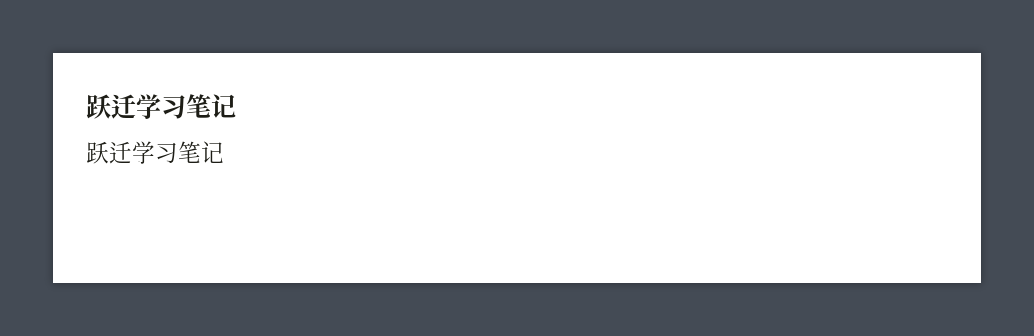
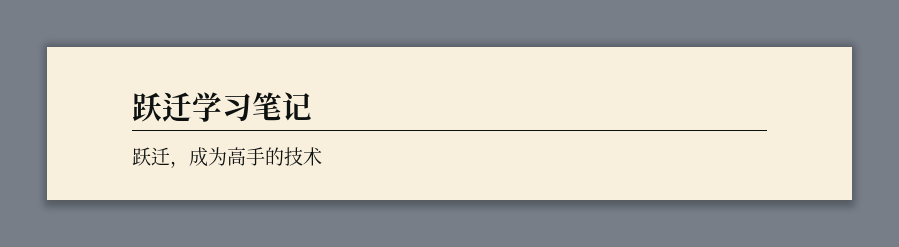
[132,141,224,164] 学习笔记 -> [170,147,322,168] ，成为高手的技术

